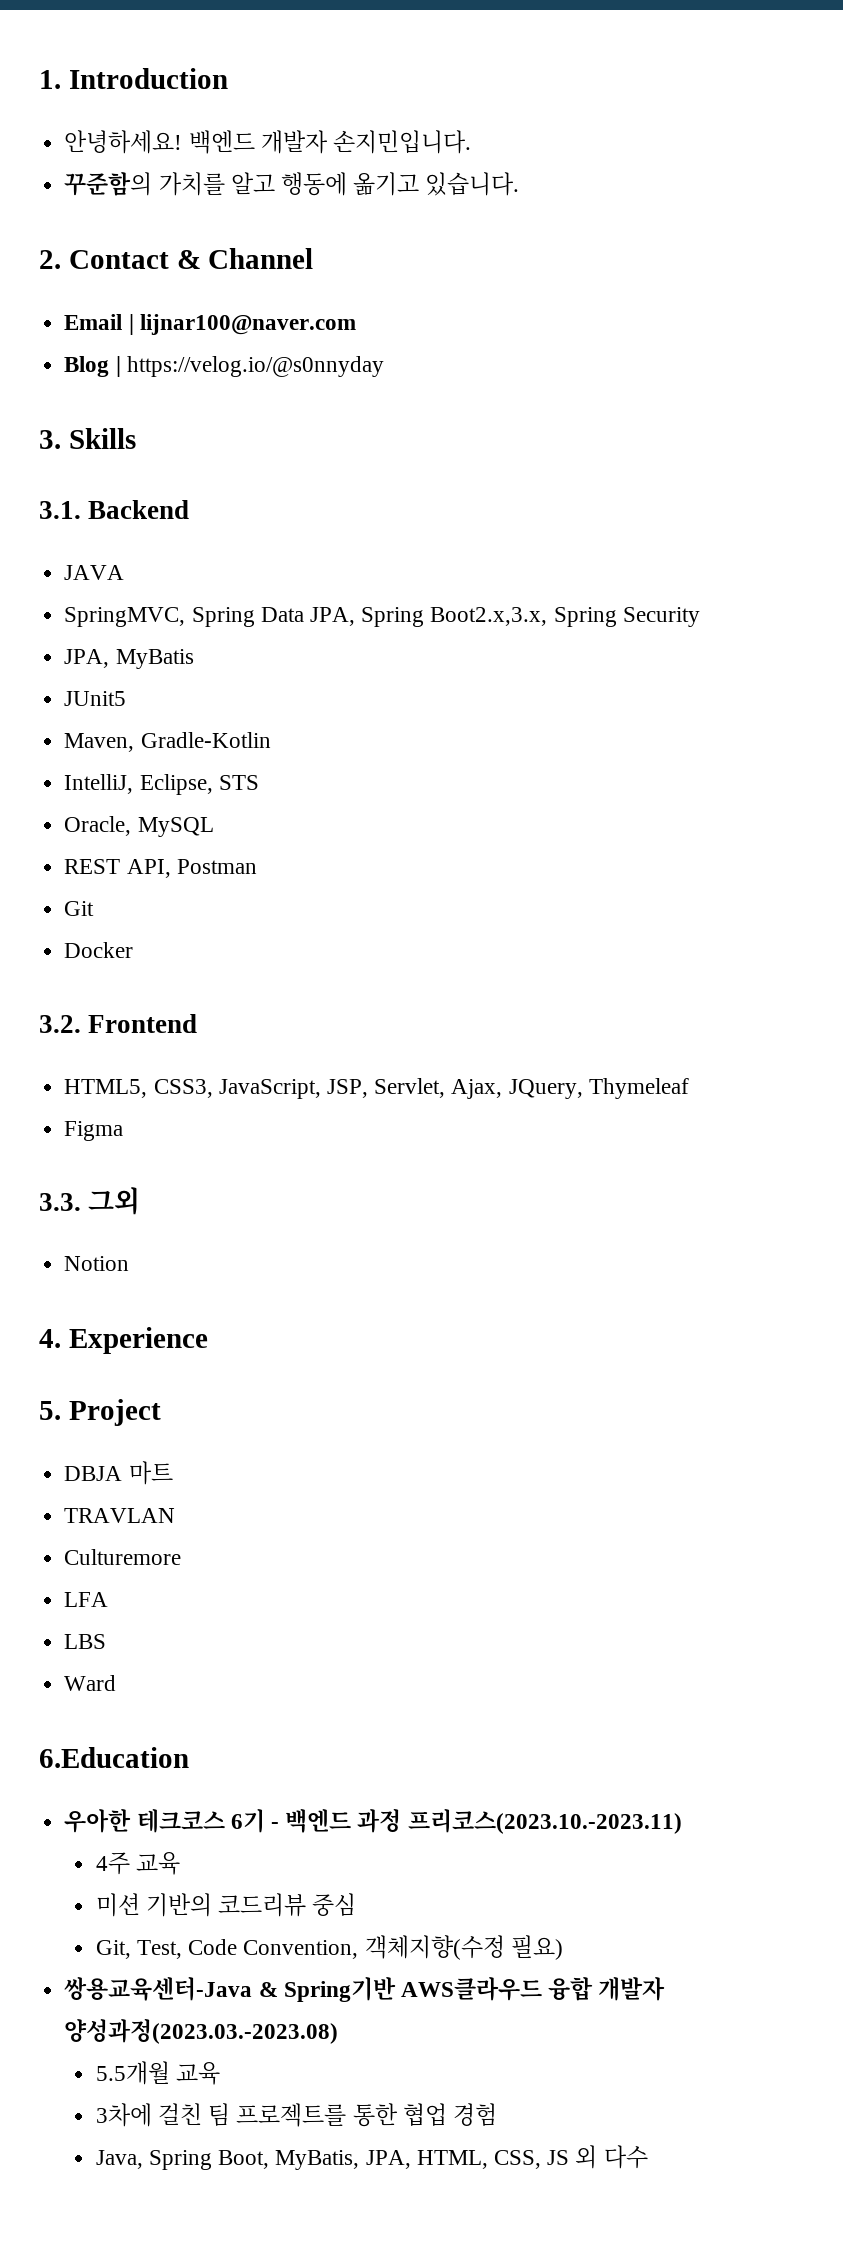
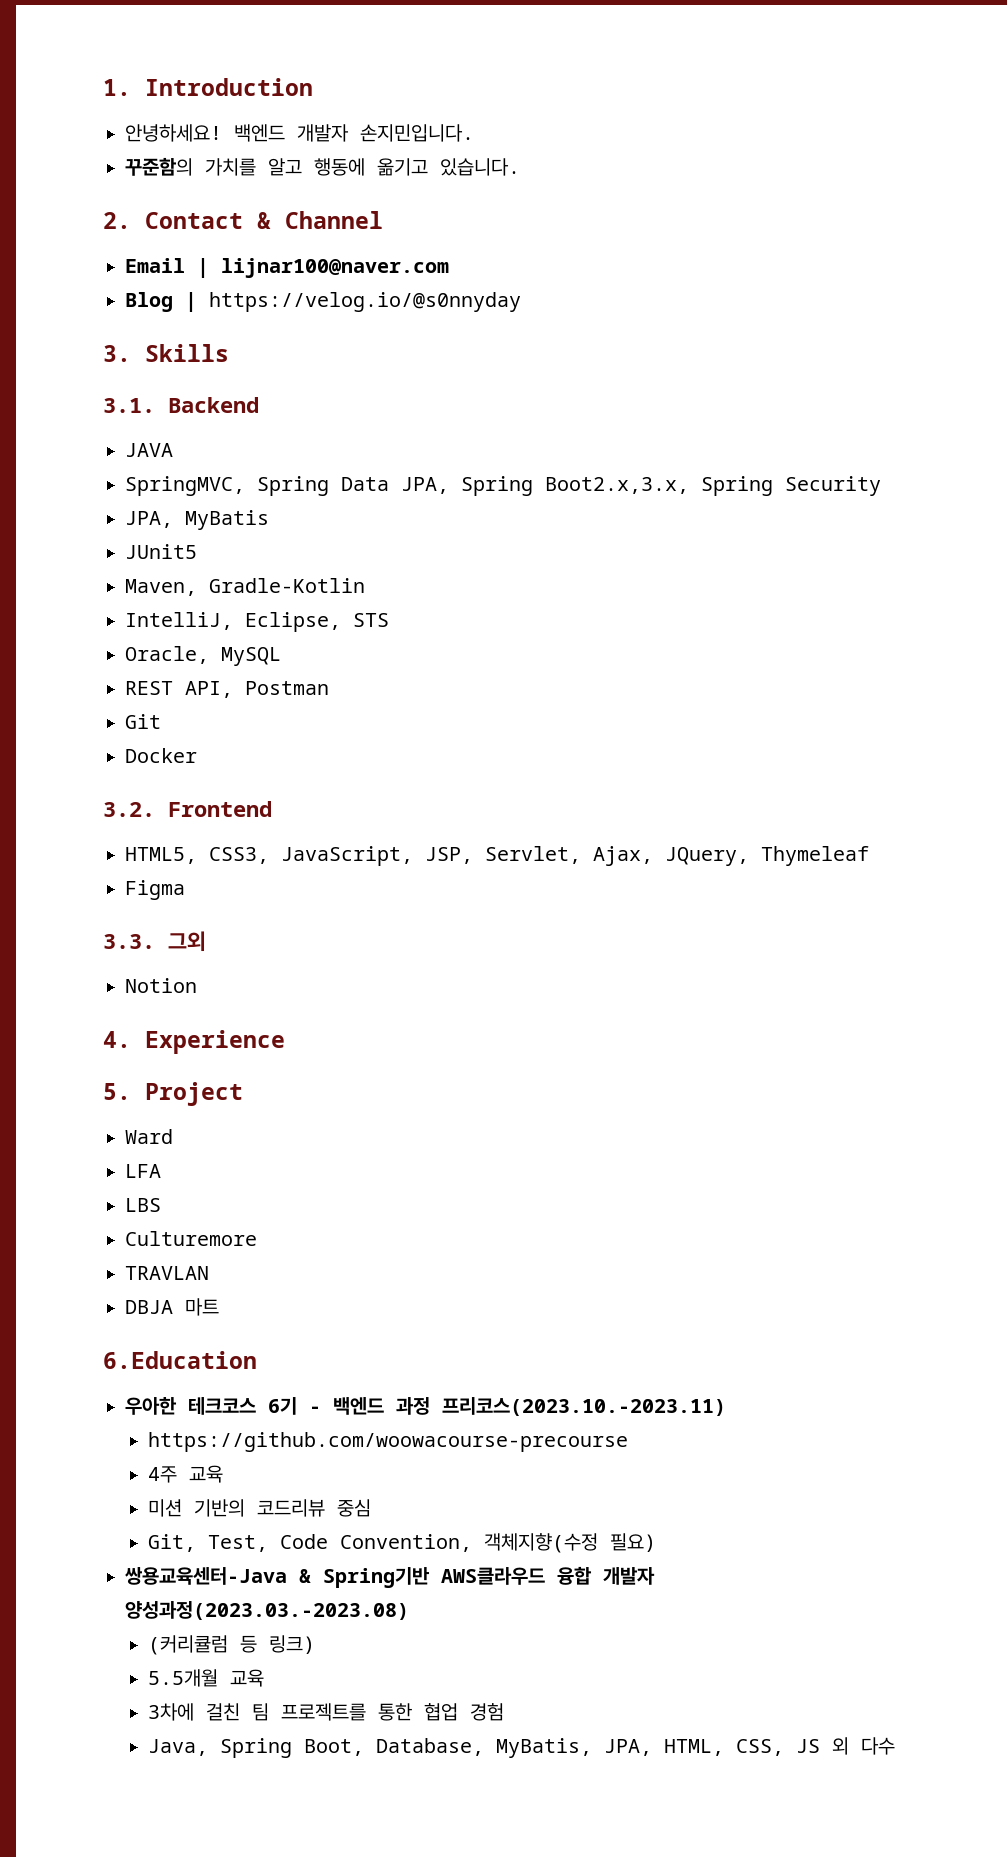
[64,1461,173,1485] [64,1508,176,1523] [64,1549,182,1565] [64,1592,109,1607] [64,1634,107,1649] [64,1675,117,1691] DBJA 마트 // TRAVLAN // Culturemore // LFA // LBS // Ward -> [125,1129,173,1144] [125,1164,161,1178] [125,1198,161,1212] [125,1231,257,1246] [125,1266,209,1280] [125,1298,219,1316] Ward // LFA // LBS // Culturemore // TRAVLAN // DBJA 마트
(682, 1821) none -> [148,1432,629,1452] // https://github.com/woowacourse-precourse
(339, 2031) none -> [148,1635,316,1655] // (커리큘럼 등 링크)
(270, 2159) none -> [376,1738,485,1756] Database,

